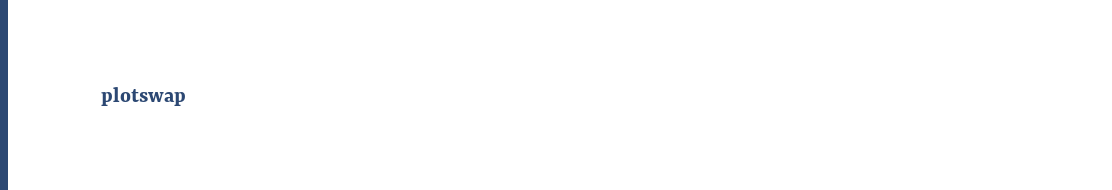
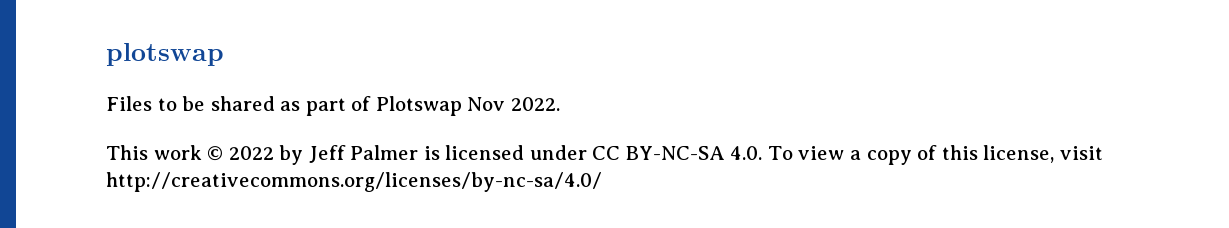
(186, 96) none -> [106,96,560,116] [106,145,1103,165] [106,172,602,192] // Files to be shared as part of Plotswap Nov 2022. // This work © 2022 by Jeff Palmer is licensed under CC BY-NC-SA 4.0. To view a copy of this license, visit http://creativecommons.org/licenses/by-nc-sa/4.0/

